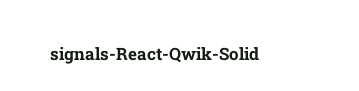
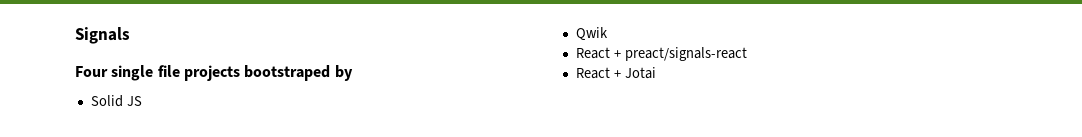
[50,47,259,64] signals-React-Qwik-Solid -> [75,27,130,44] [75,65,353,81] [90,95,142,107] [575,27,608,41] [575,47,747,61] [575,67,656,79] Signals // Four single file projects bootstraped by // Solid JS // Qwik // React + preact/signals-react // React + Jotai

